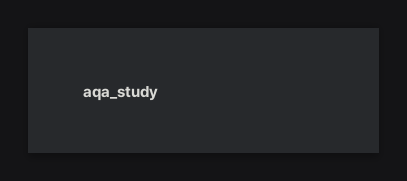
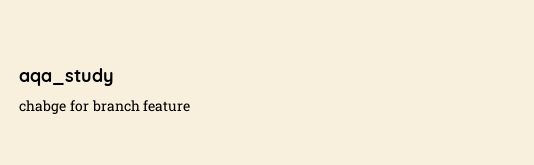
(158, 93) none -> [19,100,191,114] // chabge for branch feature

